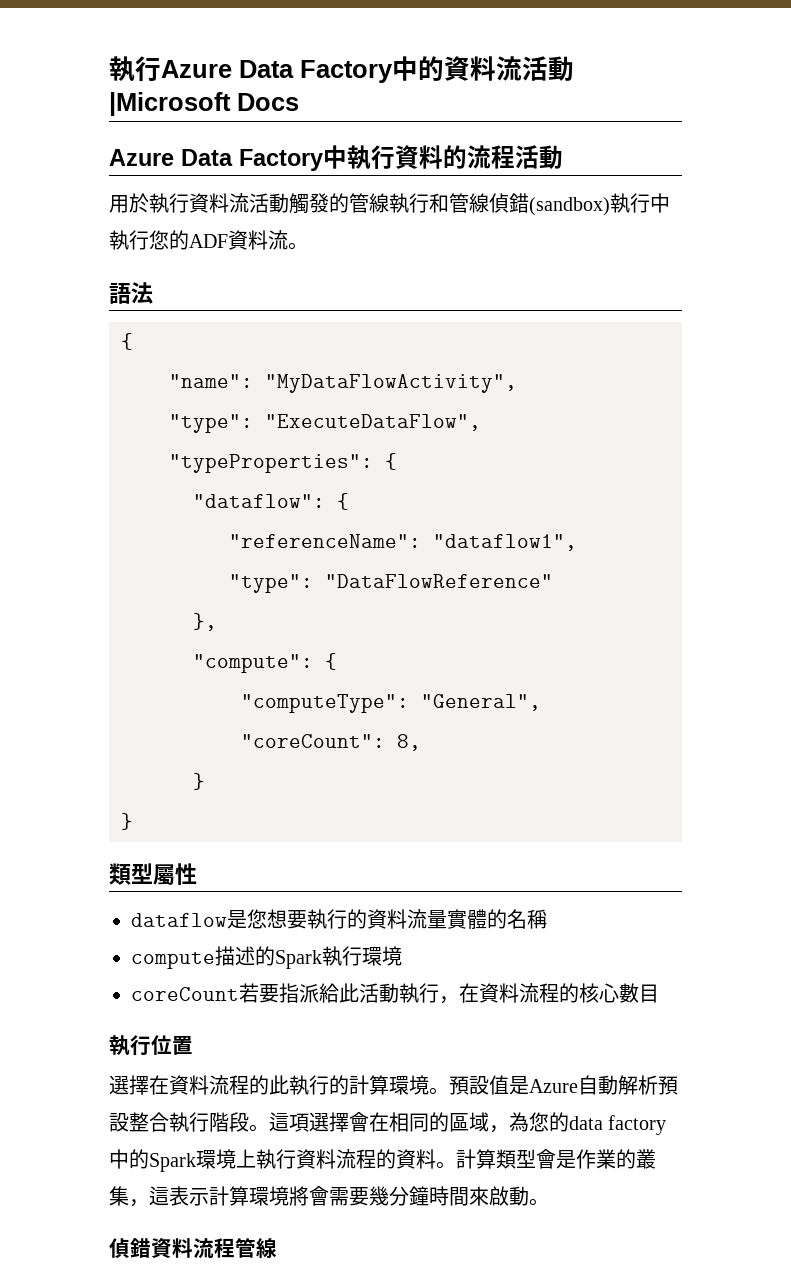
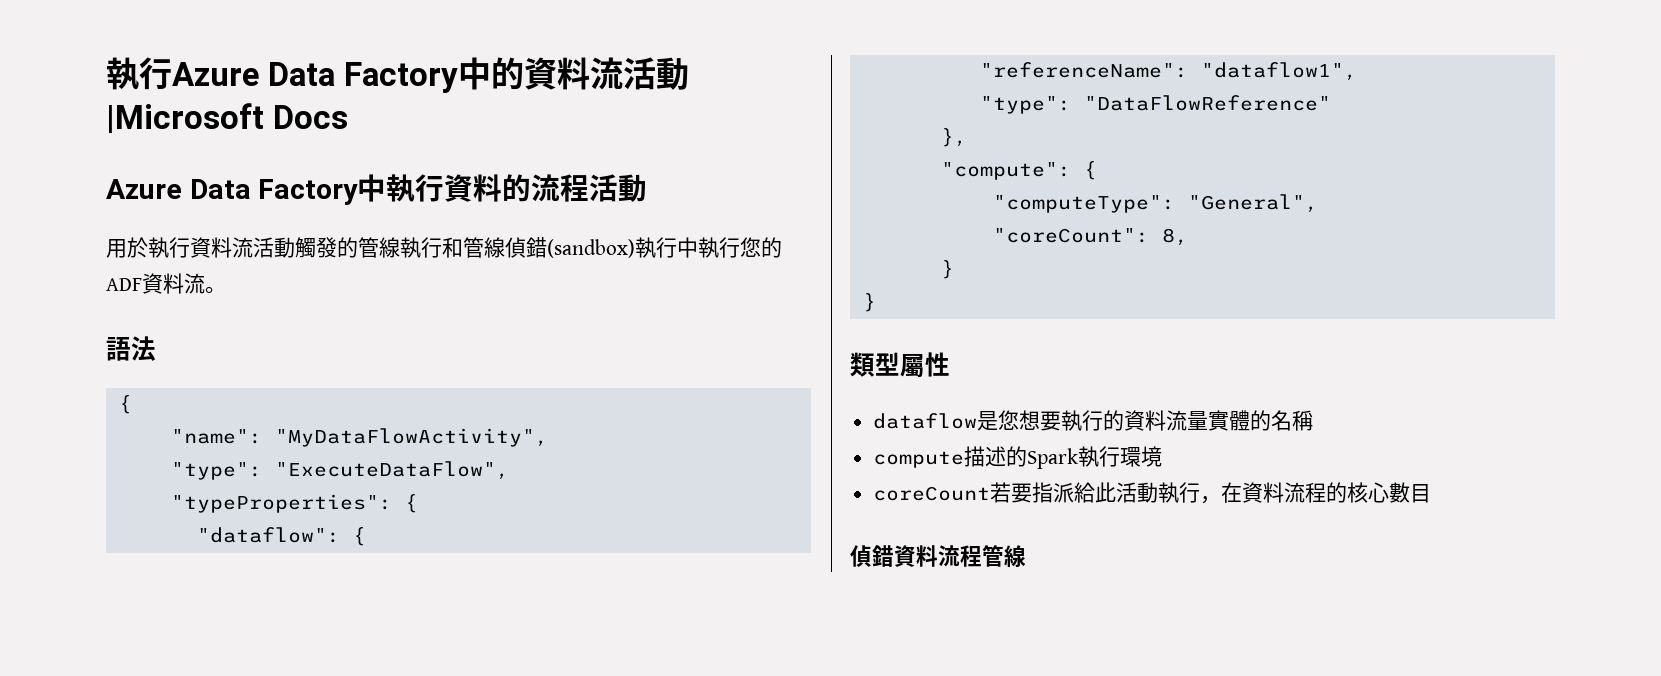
[109,1035,193,1056] [109,1075,678,1095] [109,1112,667,1135] [109,1149,656,1172] [109,1186,549,1207] // 執行位置 // 選擇在資料流程的此執行的計算環境。預設值是Azure自動解析預設整合執行階段。這項選擇會在相同的區域，為您的data factory中的Spark環境上執行資料流程的資料。計算類型會是作業的叢集，這表示計算環境將會需要幾分鐘時間來啟動。 -> (1432, 493) none

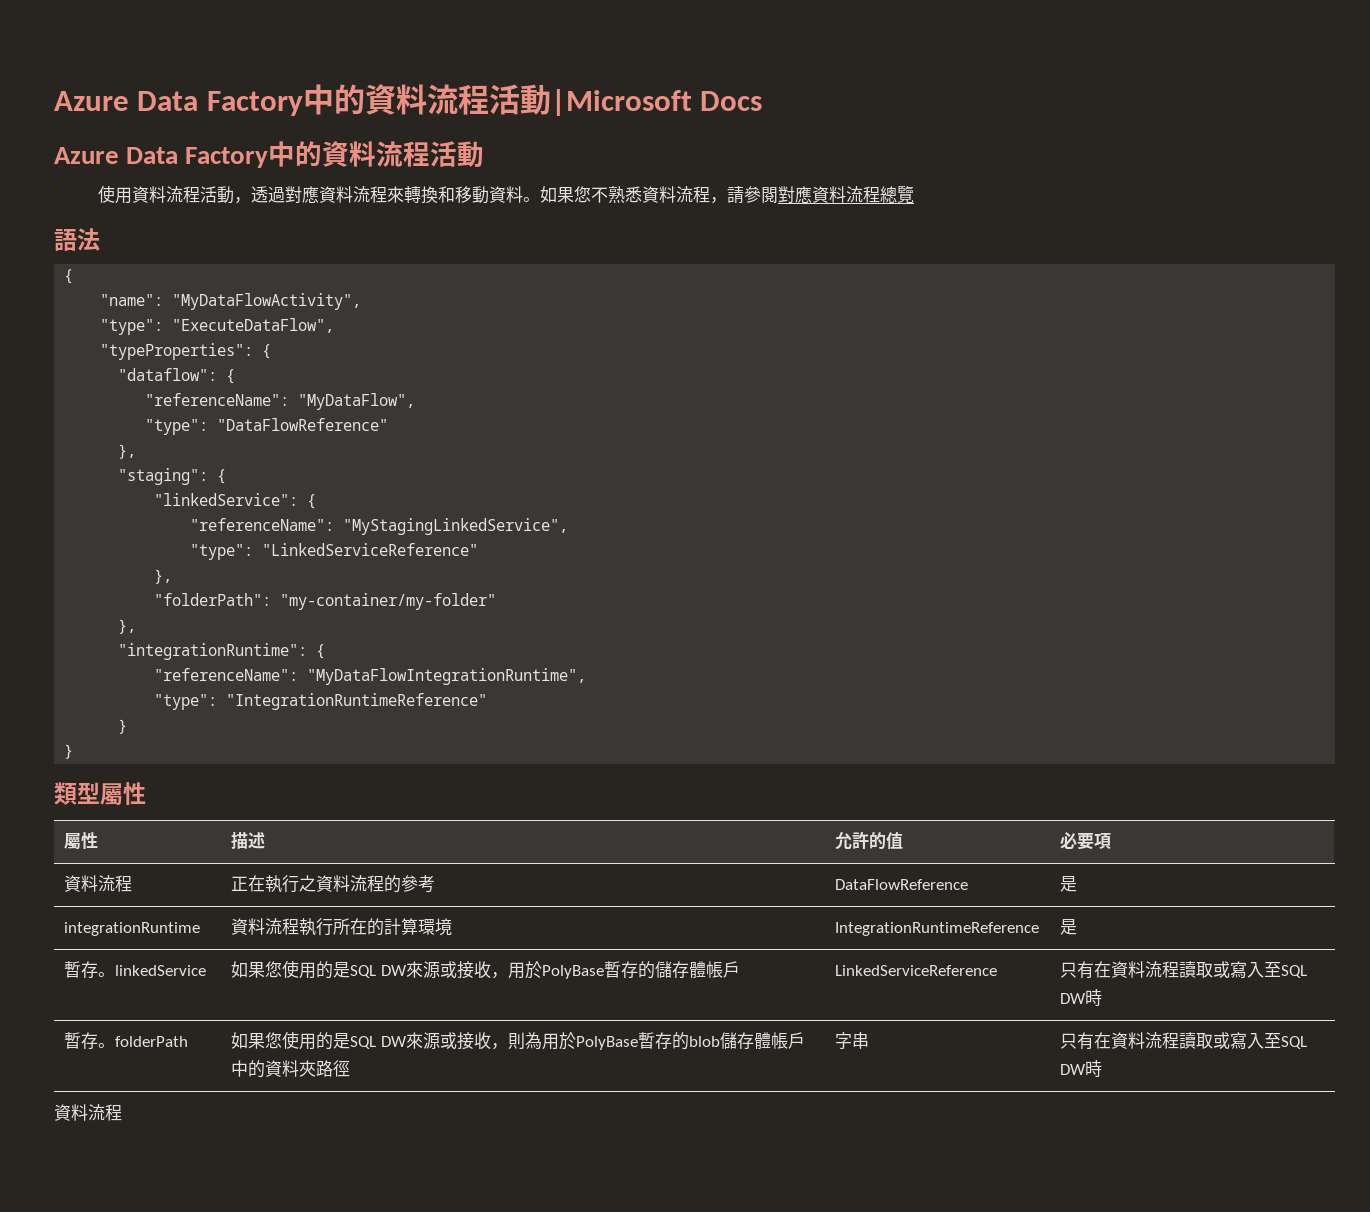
[106,57,623,93] 執行Azure Data Factory中的資料流 -> [54,84,489,116] Azure Data Factory中的資料流程
[386,174,532,203] 執行資料的 -> [295,141,377,167] 的資料
[106,237,782,258] [106,273,226,294] 用於執行資料流活動觸發的管線執行和管線偵錯(sandbox)執行中執行您的ADF資料流。 -> [97,185,914,204] 使用資料流程活動，透過對應資料流程來轉換和移動資料。如果您不熟悉資料流程，請參閱對應資料流程總覽
[1200,62,1357,81] "dataflow1", -> [298,393,416,410] "MyDataFlow",
[940,161,1097,180] [992,194,1318,213] [992,228,1188,246] [940,260,954,279] [862,293,876,312] [850,352,950,378] [873,410,1314,431] [873,446,1163,469] [873,482,1432,504] [850,545,1026,568] "compute": { // "computeType": "General", // "coreCount": 8, // } // } // 類型屬性 // dataflow是您想要執行的資料流量實體的名稱 // compute描述的Spark執行環境 // coreCount若要指派給此活動執行，在資料流程的核心數目 // 偵錯資料流程管線 -> [118,468,227,485] [154,493,317,509] [190,518,569,535] [190,543,479,560] [154,569,173,584] [154,593,497,610] [118,619,137,634] [118,643,326,660] [154,668,587,685] [154,693,488,710] [118,719,128,734] [64,744,74,759] [54,782,146,805] [64,832,99,850] [231,832,266,849] [835,831,904,850] [1060,832,1112,850] [64,875,133,892] [231,875,436,893] [835,879,969,890] [1060,876,1078,892] [64,922,201,936] [231,918,453,936] [835,922,1040,936] [1060,919,1078,935] [64,961,207,978] [231,960,740,979] [835,965,998,976] [1060,961,1308,979] [1060,989,1103,1006] [64,1032,189,1049] [231,1031,805,1050] [231,1060,351,1078] [835,1032,870,1049] [1060,1032,1308,1050] [1060,1060,1103,1077] [54,1104,122,1121] "staging": { // "linkedService": { // "referenceName": "MyStagingLinkedService", // "type": "LinkedServiceReference" // }, // "folderPath": "my-container/my-folder" // }, // "integrationRuntime": { // "referenceName": "MyDataFlowIntegrationRuntime", // "type": "IntegrationRuntimeReference" // } // } // 類型屬性 // 屬性 | 描述 | 允許的值 | 必要項 // 資料流程 | 正在執行之資料流程的參考 | DataFlowReference | 是 // integrationRuntime | 資料流程執行所在的計算環境 | IntegrationRuntimeReference | 是 // 暫存。linkedService | 如果您使用的是SQL DW來源或接收，用於PolyBase暫存的儲存體帳戶 | LinkedServiceReference | 只有在資料流程讀取或寫入至SQL DW時 // 暫存。folderPath | 如果您使用的是SQL DW來源或接收，則為用於PolyBase暫存的blob儲存體帳戶中的資料夾路徑 | 字串 | 只有在資料流程讀取或寫入至SQL DW時 // 資料流程

